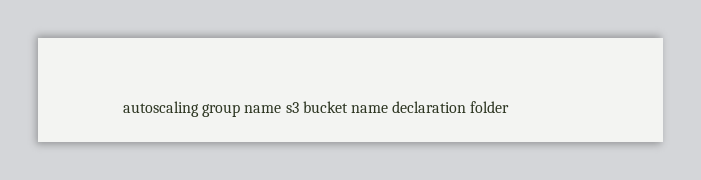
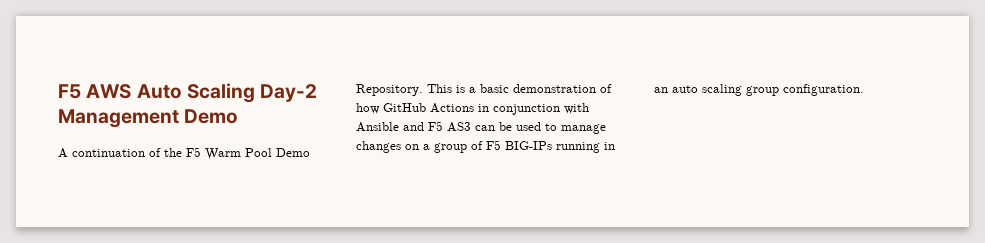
[123,101,510,117] autoscaling group name s3 bucket name declaration folder -> [58,83,318,103] [58,109,239,128] [58,147,310,160] [356,84,612,96] [356,103,589,115] [356,121,606,134] [356,140,615,153] [654,84,864,96] F5 AWS Auto Scaling Day-2 Management Demo // A continuation of the F5 Warm Pool Demo Repository. This is a basic demonstration of how GitHub Actions in conjunction with Ansible and F5 AS3 can be used to manage changes on a group of F5 BIG-IPs running in an auto scaling group configuration.

